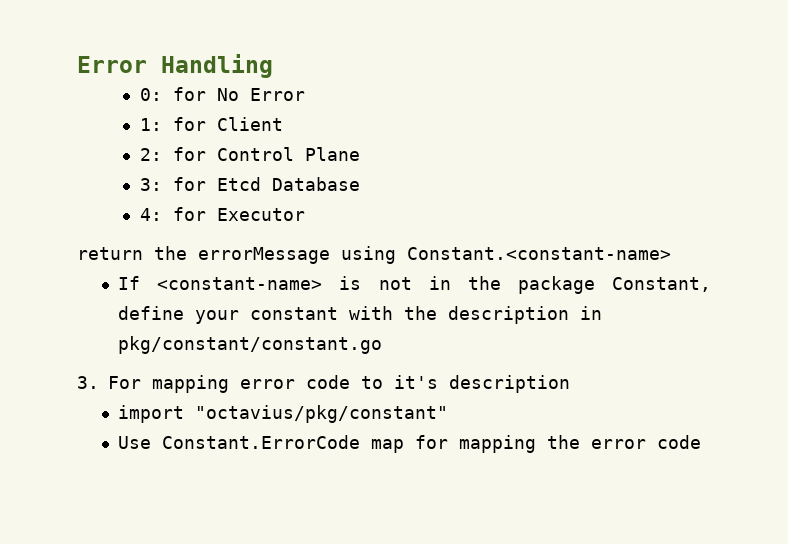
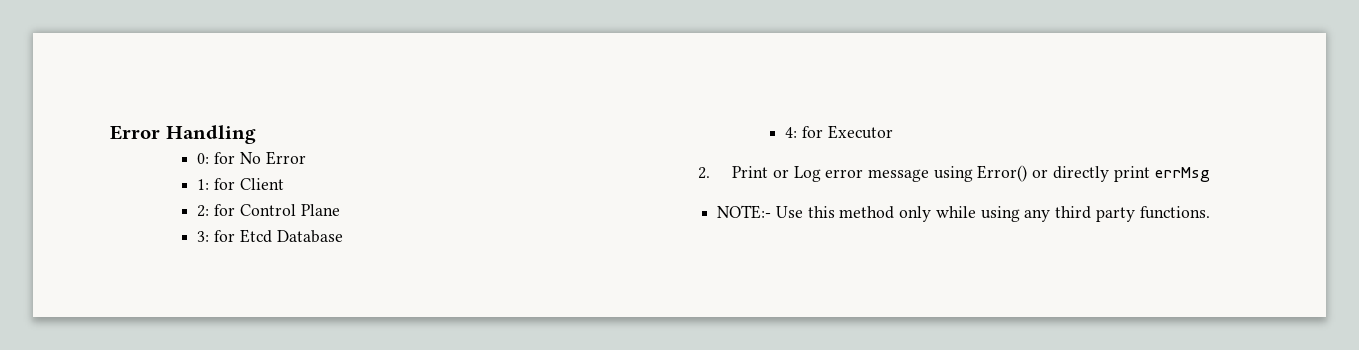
[77,246,671,264] [118,276,711,294] [118,306,603,324] [118,336,383,354] [77,375,570,393] [118,405,449,423] [118,435,702,453] return the errorMessage using Constant.<constant-name> // If <constant-name> is not in the package Constant, define your constant with the description in pkg/constant/constant.go // 3. For mapping error code to it's description // import "octavius/pkg/constant" // Use Constant.ErrorCode map for mapping the error code -> [698,165,1211,182] [717,205,1210,222] 2. Print or Log error message using Error() or directly print errMsg // NOTE:- Use this method only while using any third party functions.

